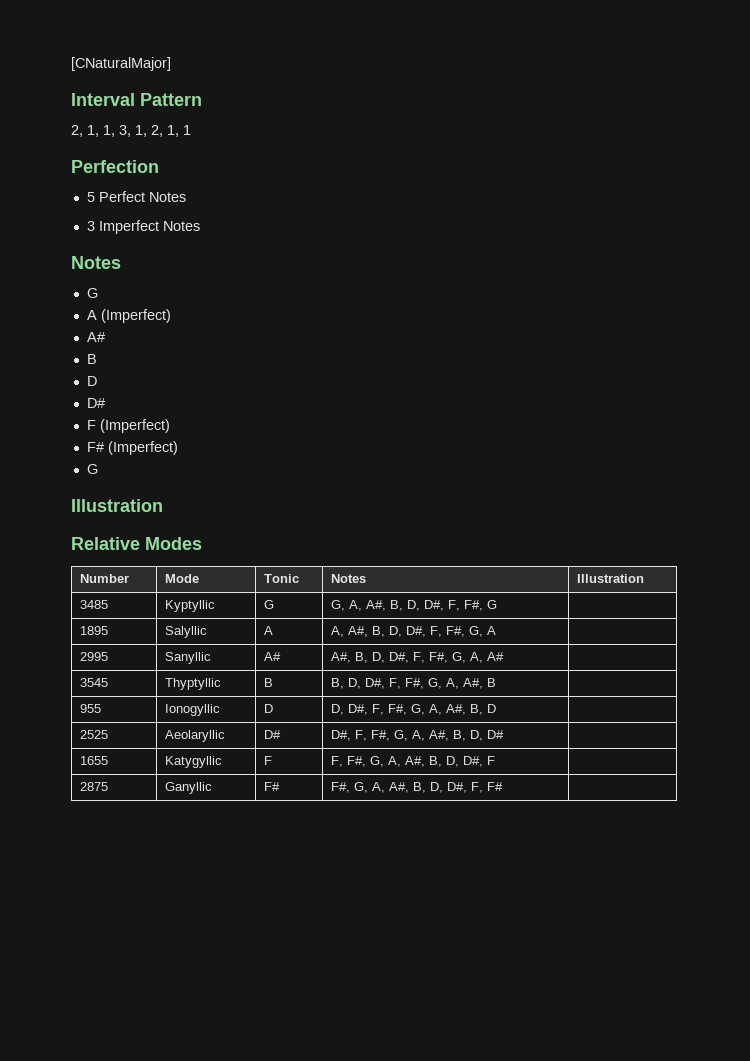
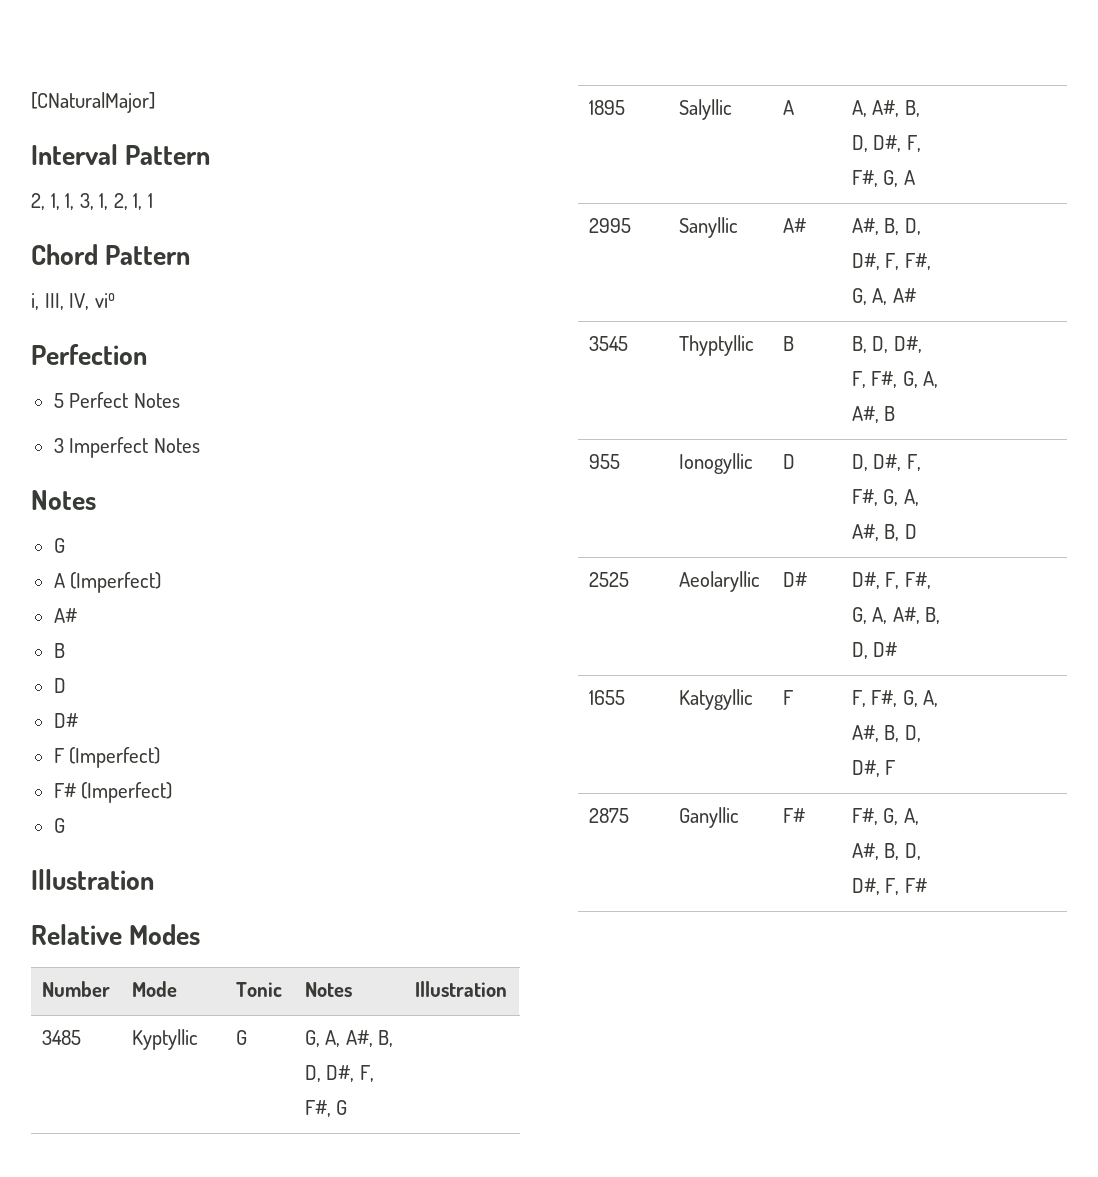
(191, 130) none -> [31,244,191,265] [31,293,115,310] // Chord Pattern // i, III, IV, vi⁰

